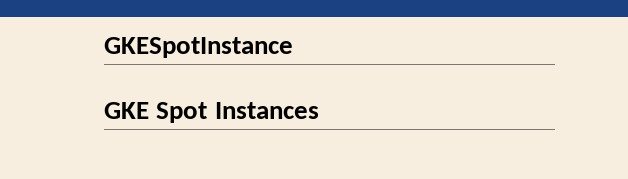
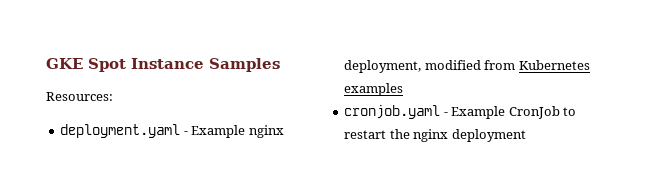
[104,37,293,58] GKESpotInstance // -> (46, 63) none
[214,102,319,119] Instances -> [131,58,280,72] [46,92,113,101] [60,124,284,138] [344,60,590,73] [344,83,404,96] [344,105,577,119] [344,129,526,142] Instance Samples // Resources: // deployment.yaml - Example nginx deployment, modified from Kubernetes examples // cronjob.yaml - Example CronJob to restart the nginx deployment

